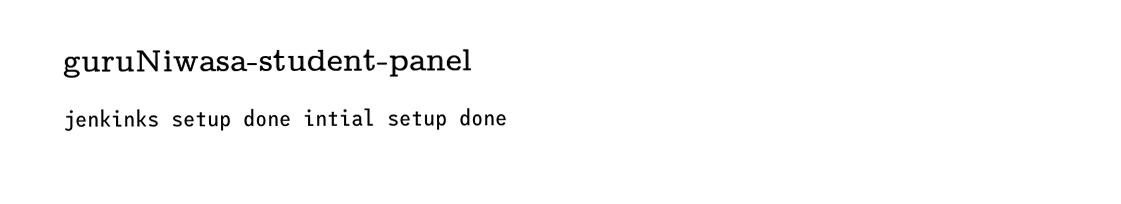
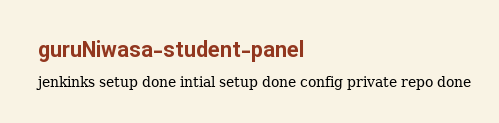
(508, 117) none -> [300,76,471,90] config private repo done

